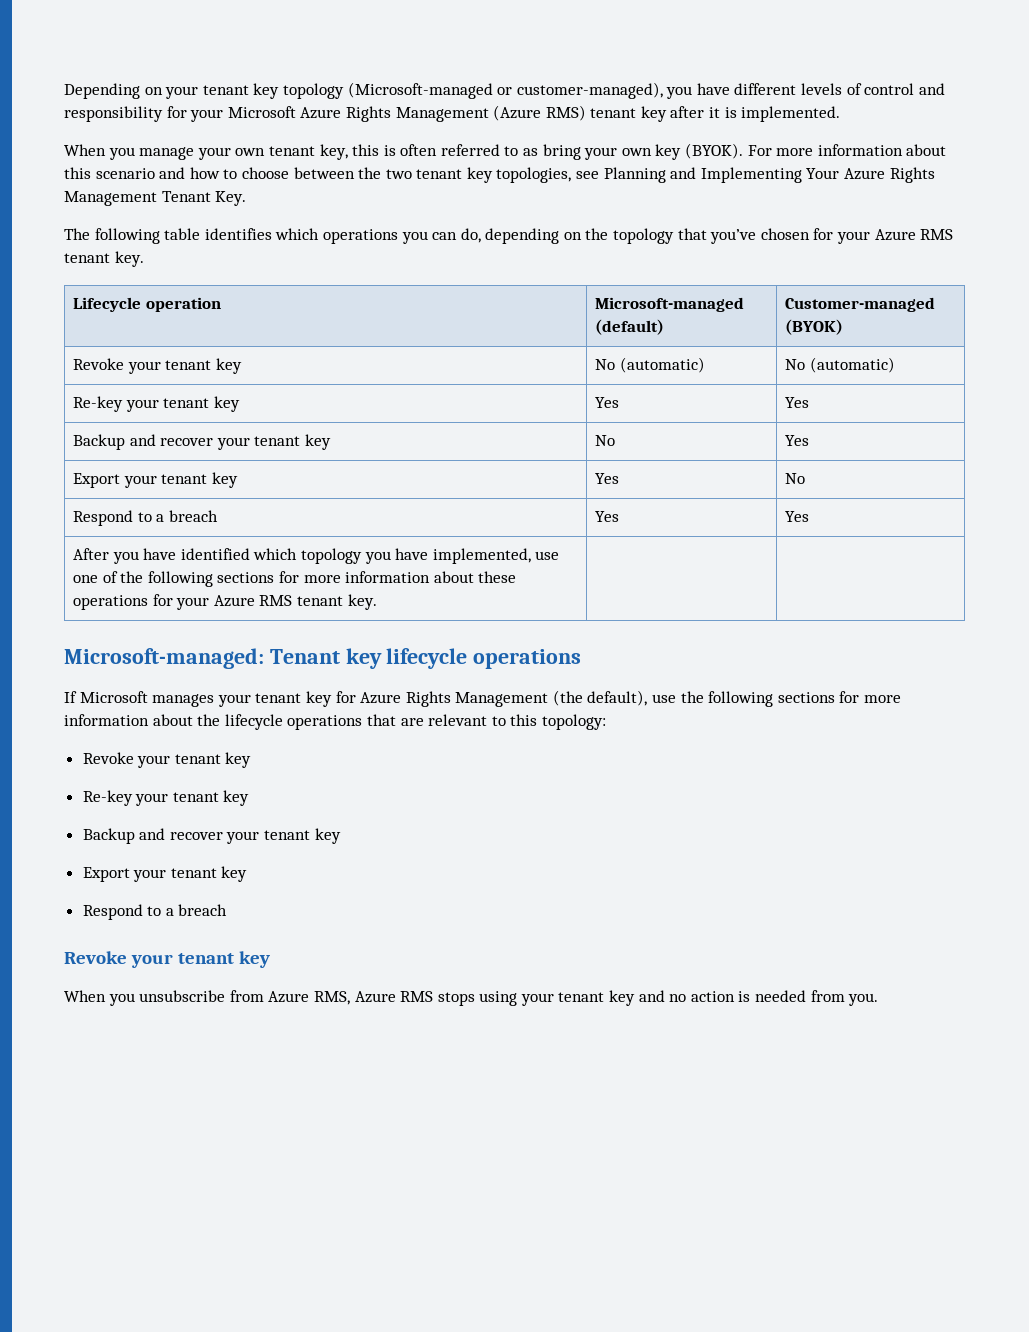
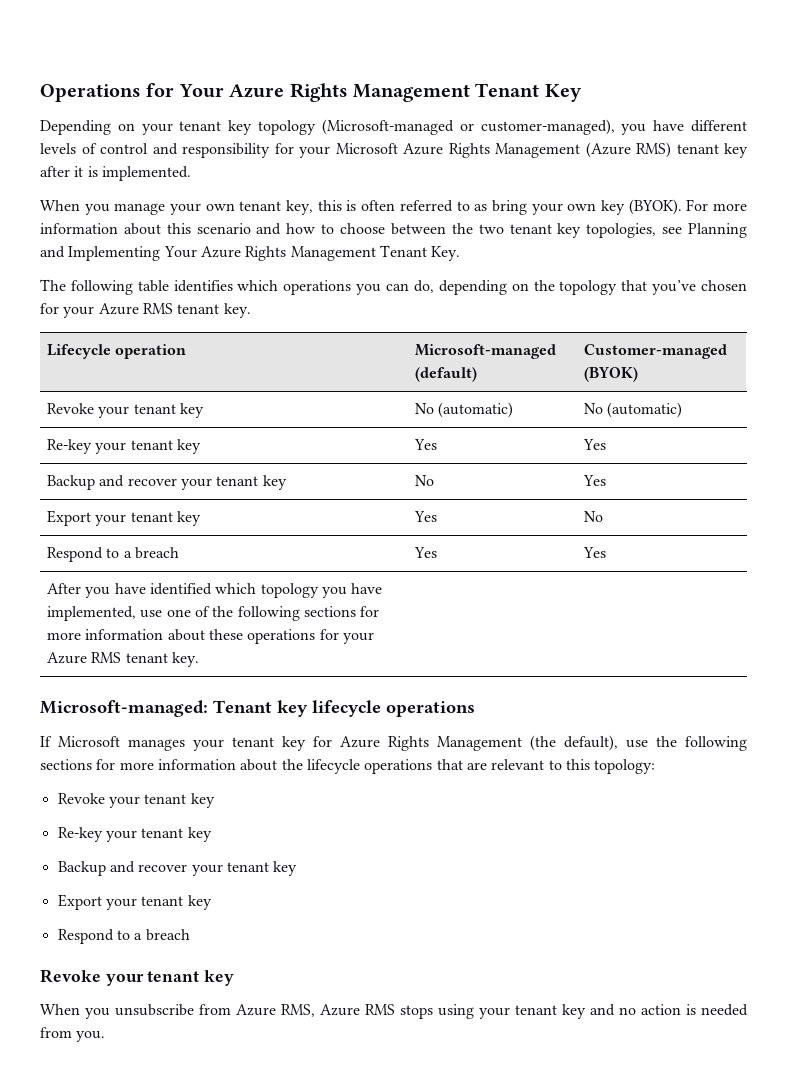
(64, 91) none -> [40,83,582,102] Operations for Your Azure Rights Management Tenant Key //

